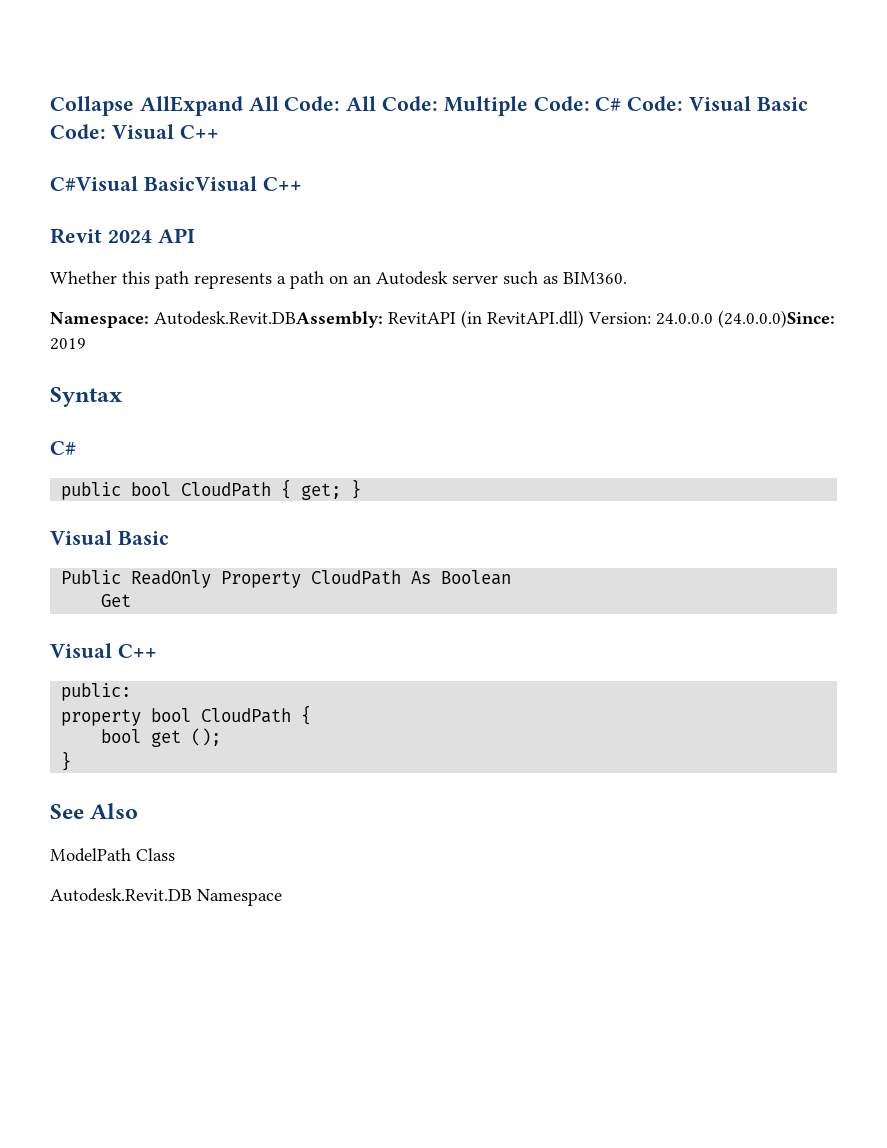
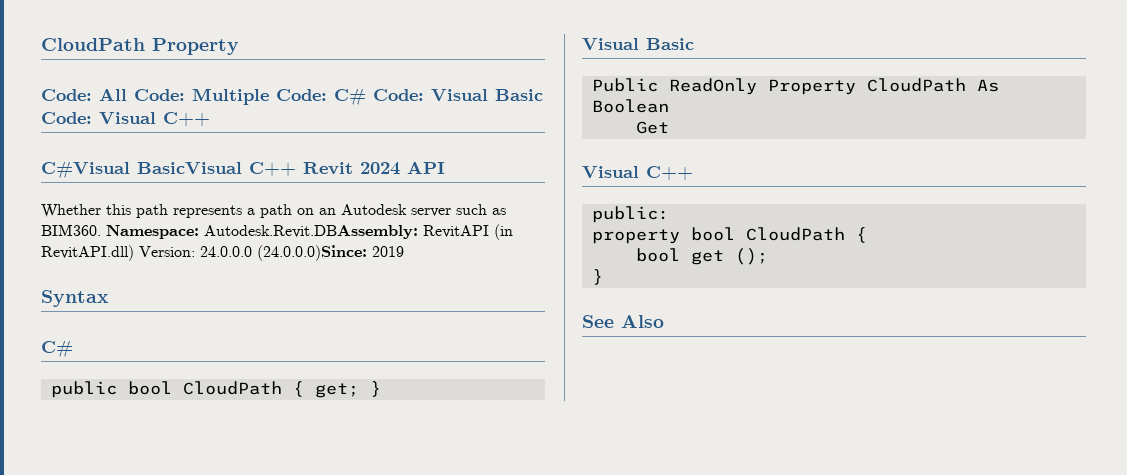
[50,96,279,116] Collapse AllExpand All -> [41,38,239,55] CloudPath Property //
(302, 184) // -> (296, 169) none
(627, 278) // -> (101, 230) none
[50,848,175,862] [50,888,282,906] // ModelPath Class // Autodesk.Revit.DB Namespace -> (664, 321) none

